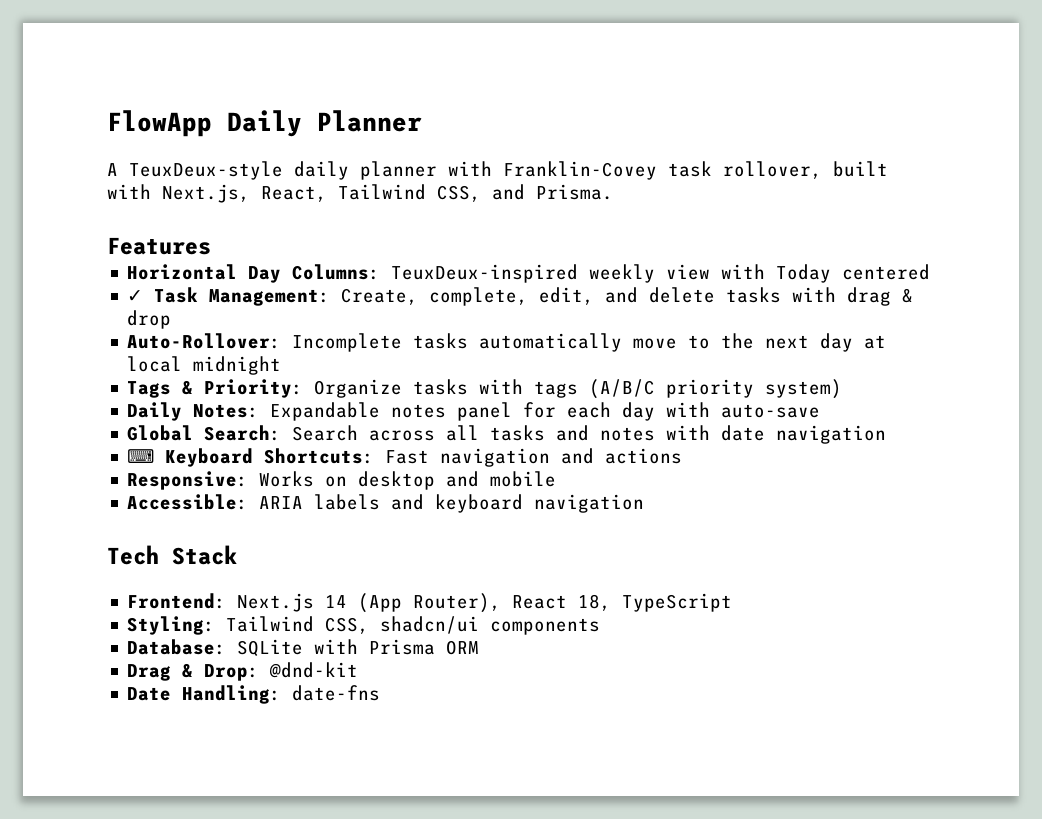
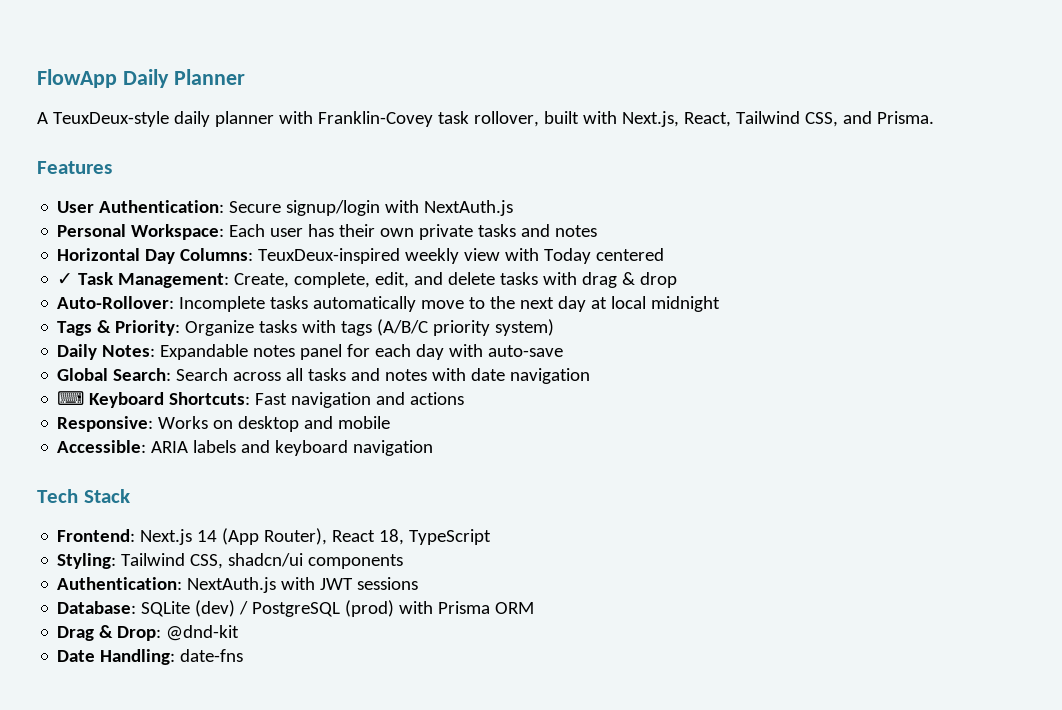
(211, 246) none -> [57,200,514,216] [57,224,598,240] // User Authentication: Secure signup/login with NextAuth.js // Personal Workspace: Each user has their own private tasks and notes
[127,639,304,657] Database: SQLite -> [57,577,419,593] [57,600,395,617] Authentication: NextAuth.js with JWT sessions // Database: SQLite (dev) / PostgreSQL (prod)

